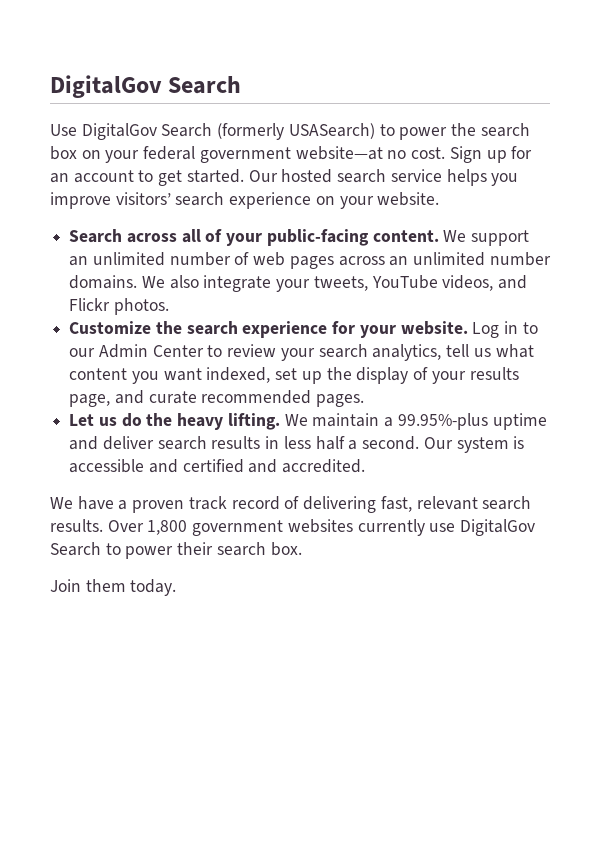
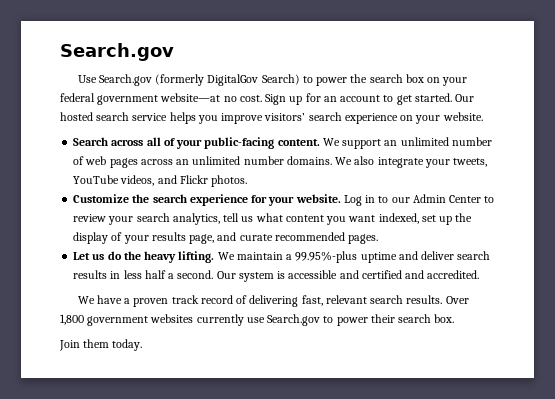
[50,75,242,98] DigitalGov Search -> [60,43,174,61] Search.gov
[81,123,375,140] DigitalGov Search (formerly USASearch) -> [98,74,300,86] Search.gov (formerly DigitalGov Search)
[460,519,536,536] [50,542,101,556] DigitalGov Search -> [267,314,321,326] Search.gov

